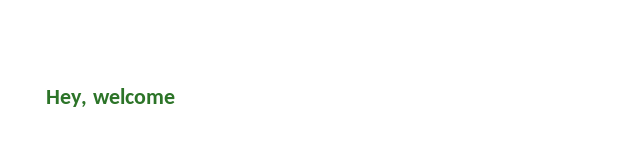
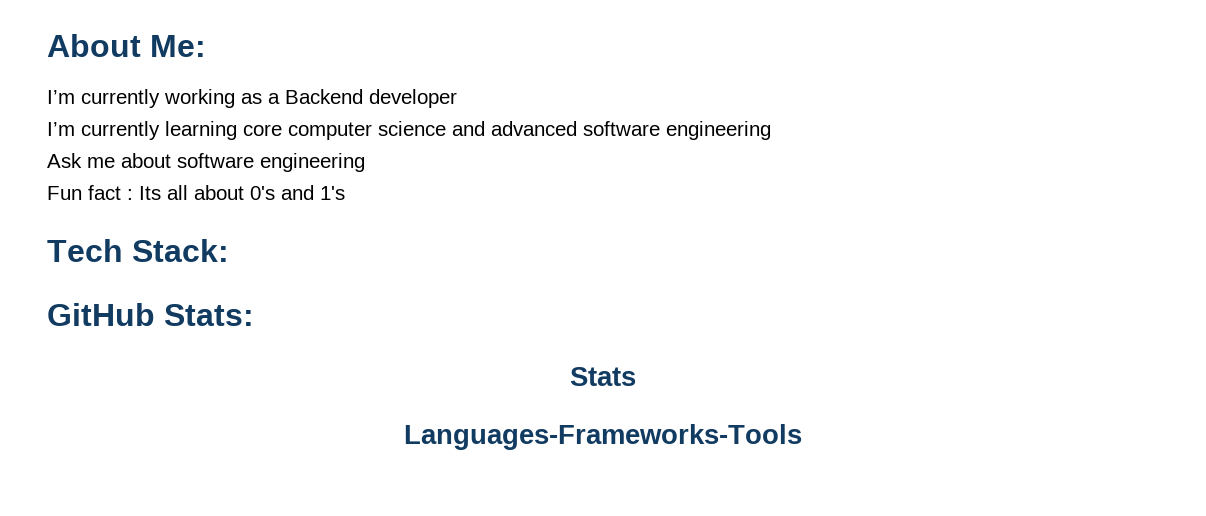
[46,88,175,108] Hey, welcome -> [47,34,206,57] [47,89,457,108] [47,121,771,140] [47,153,365,172] [47,185,345,200] [47,239,229,262] [47,303,254,326] [570,367,636,386] [404,424,802,450] About Me: // I’m currently working as a Backend developer // I’m currently learning core computer science and advanced software engineering // Ask me about software engineering // Fun fact : Its all about 0's and 1's // Tech Stack: // GitHub Stats: // Stats // Languages-Frameworks-Tools

